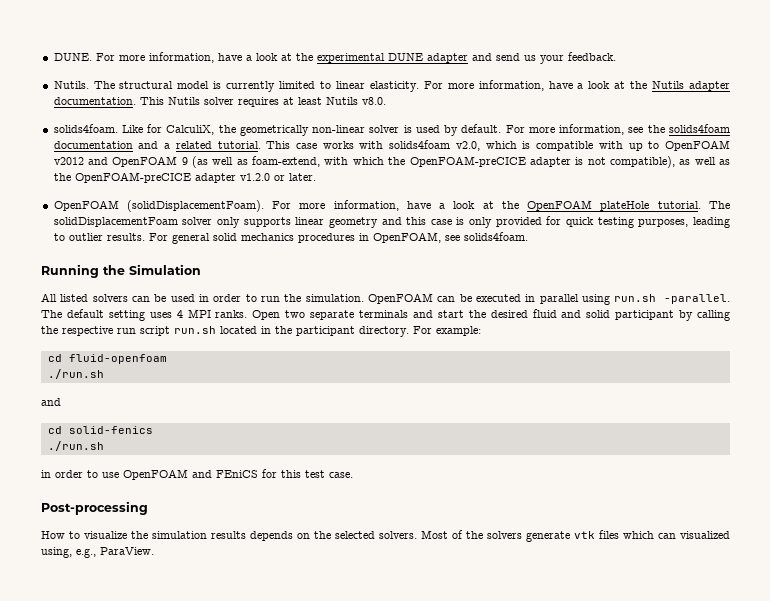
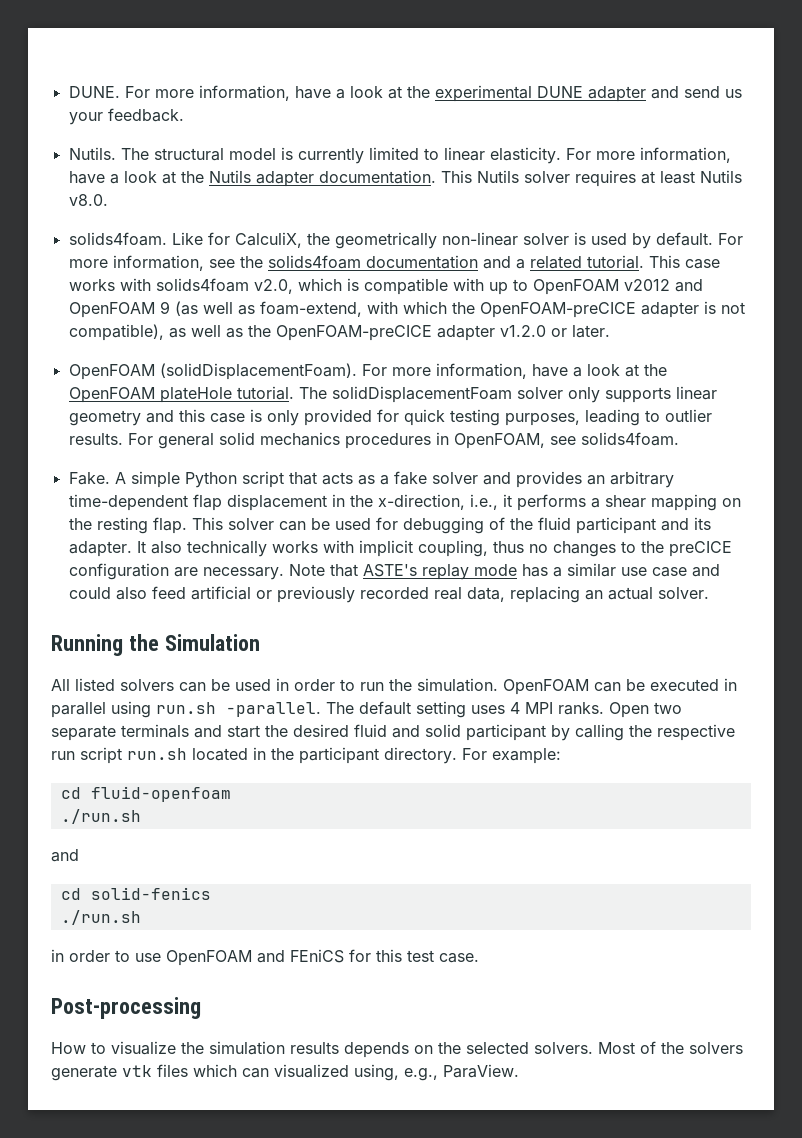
(528, 236) none -> [68,471,674,488] [68,494,741,511] [68,517,711,534] [68,540,732,557] [68,563,720,580] [68,586,709,603] // Fake. A simple Python script that acts as a fake solver and provides an arbitrary time-dependent flap displacement in the x-direction, i.e., it performs a shear mapping on the resting flap. This solver can be used for debugging of the fluid participant and its adapter. It also technically works with implicit coupling, thus no changes to the preCICE configuration are necessary. Note that ASTE's replay mode has a similar use case and could also feed artificial or previously recorded real data, replacing an actual solver.

